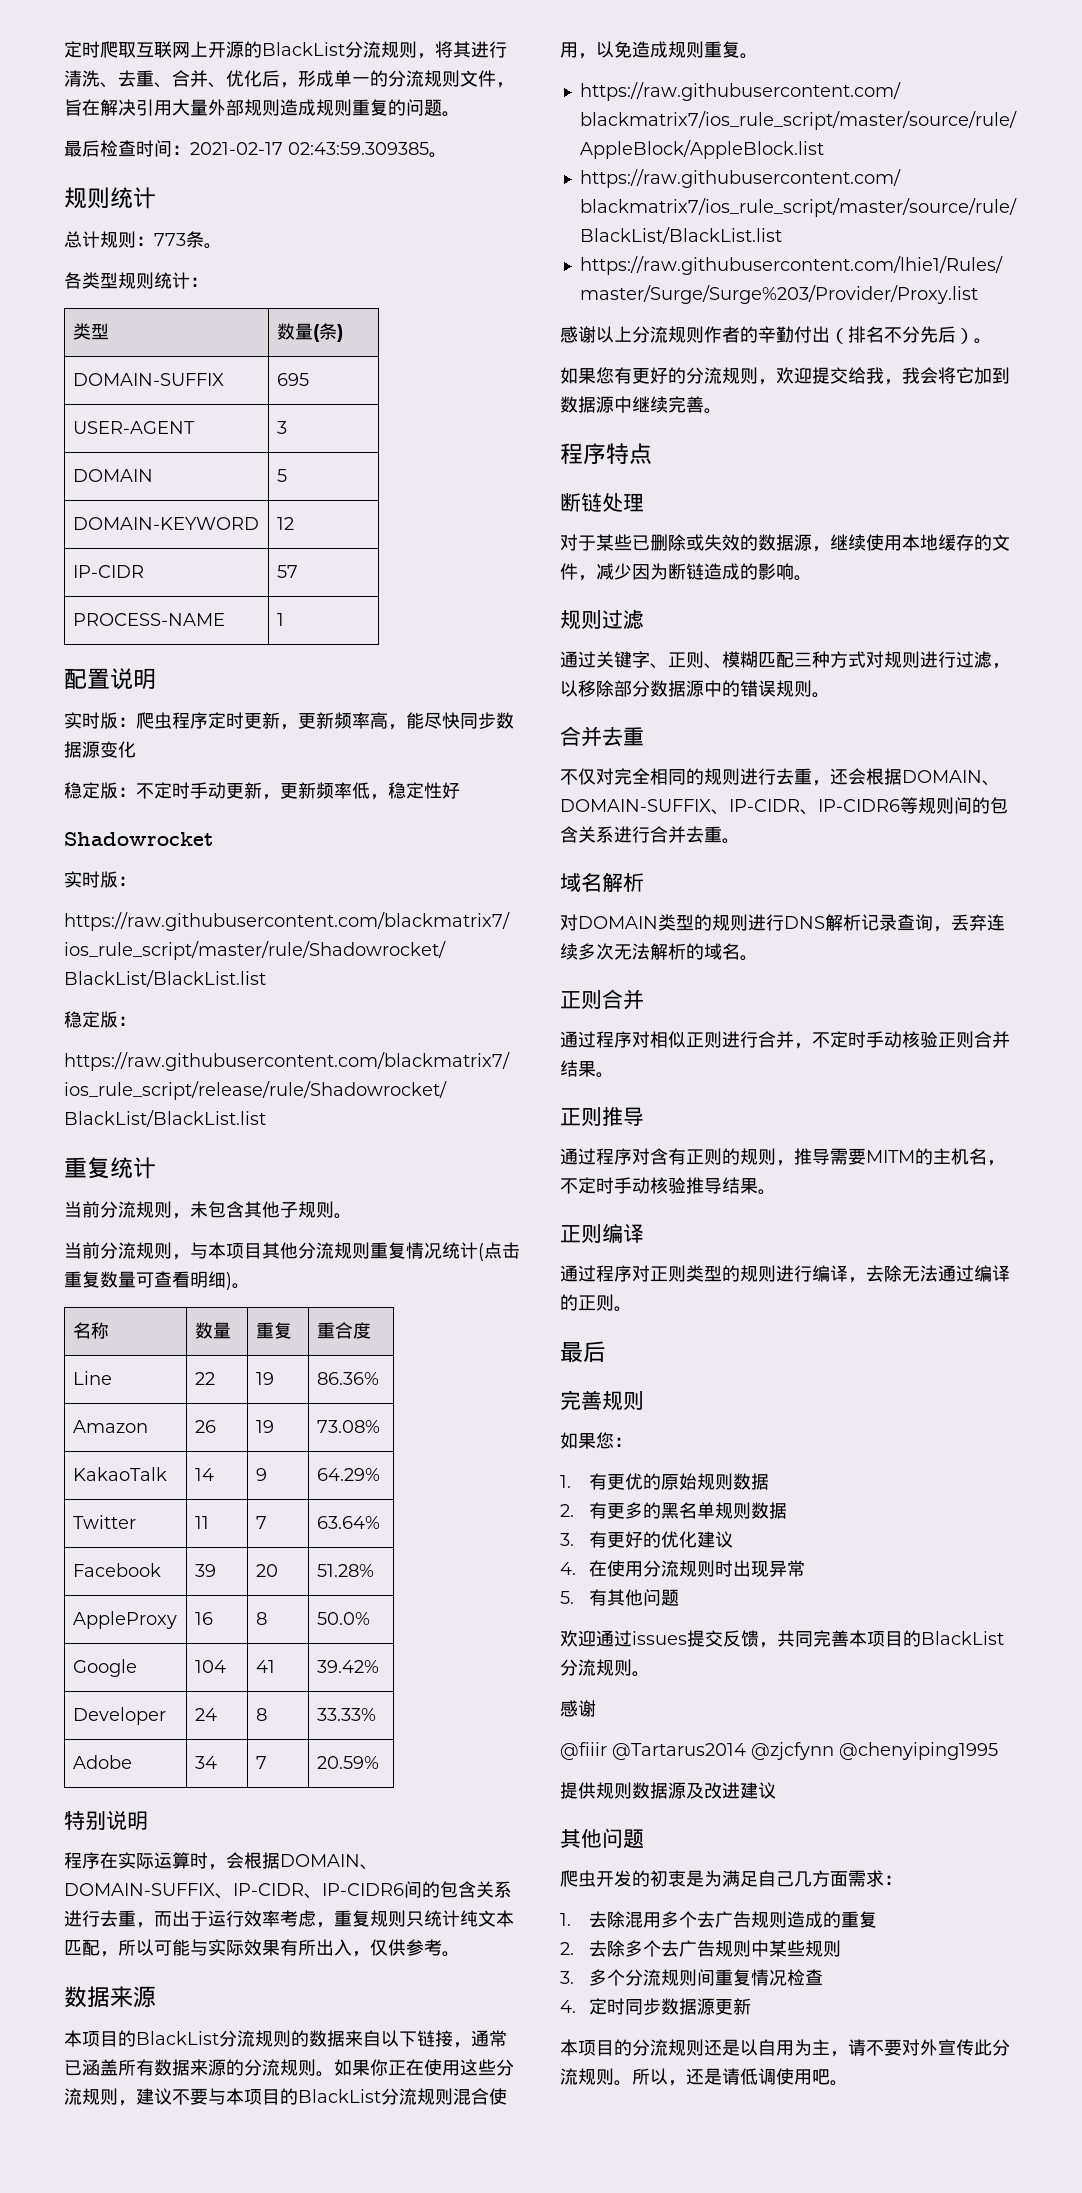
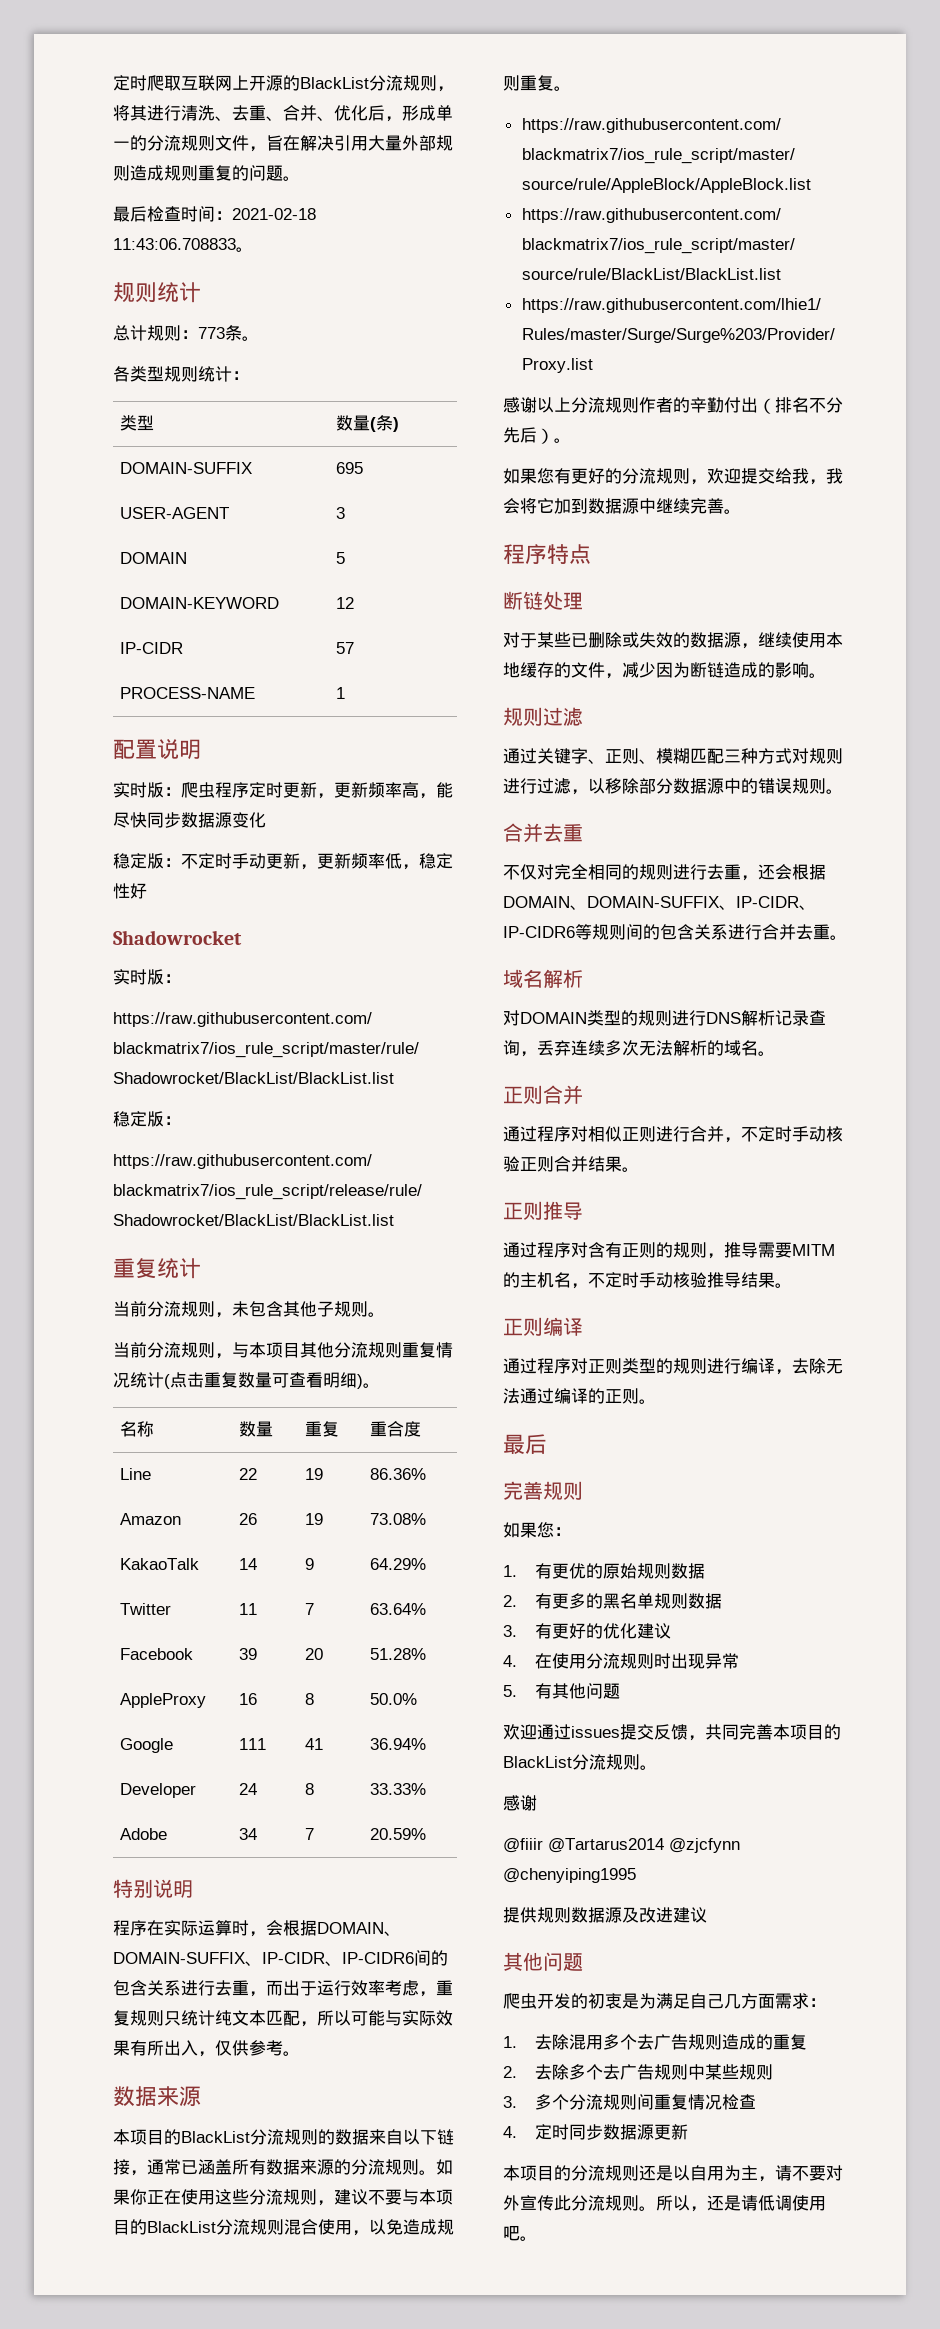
[190,142,429,155] 2021-02-17 02:43:59.309385 -> [232,208,316,220] [113,238,236,250] 2021-02-18 11:43:06.708833
[194,1660,226,1673] 104 -> [239,1738,267,1750] 111
[316,1660,379,1673] 39.42% -> [370,1738,427,1750] 36.94%

